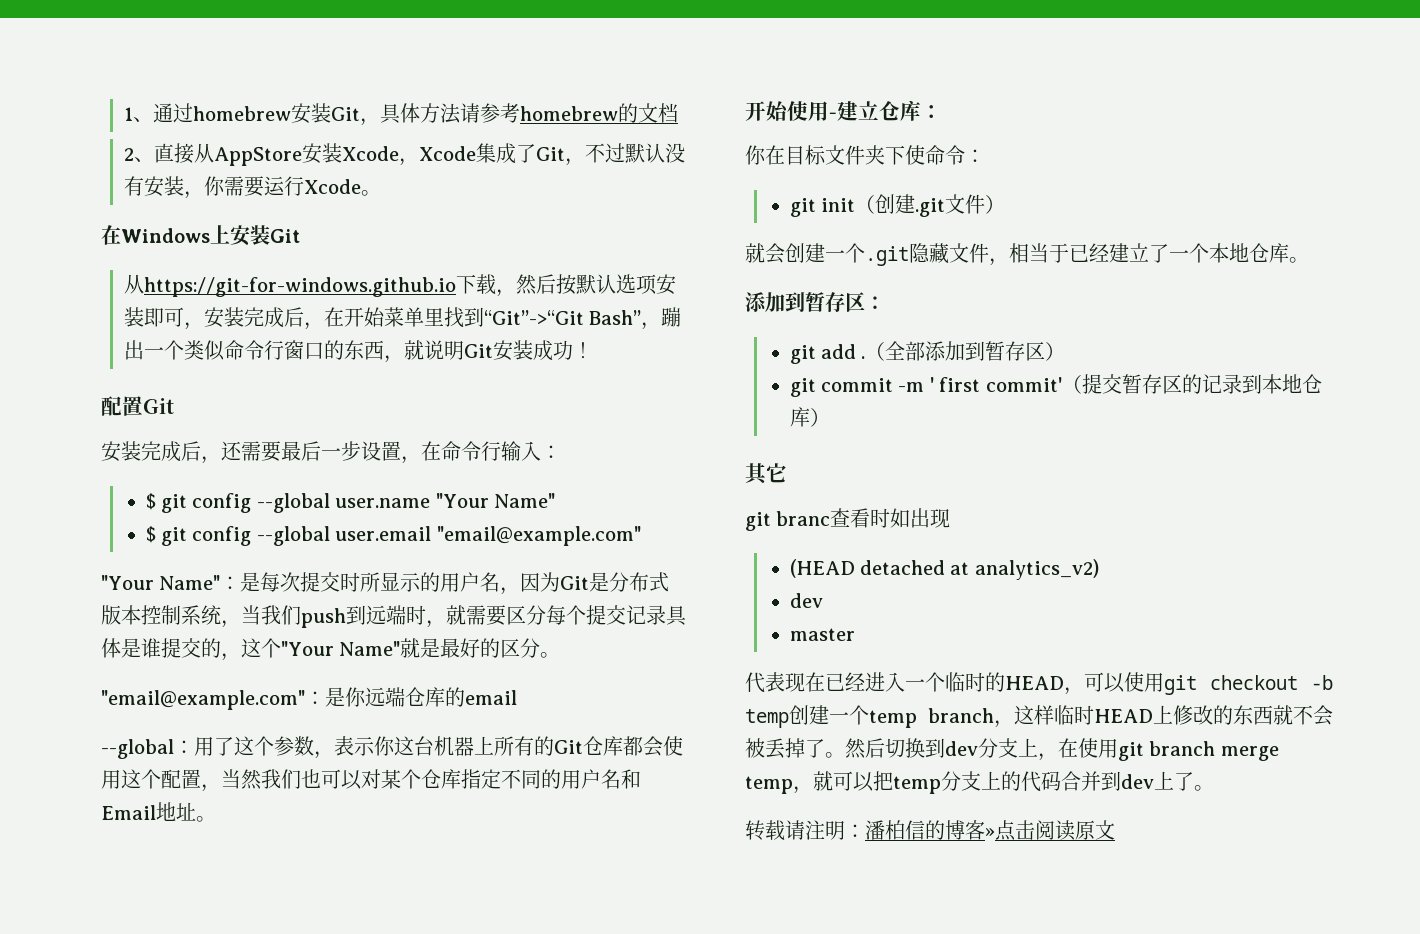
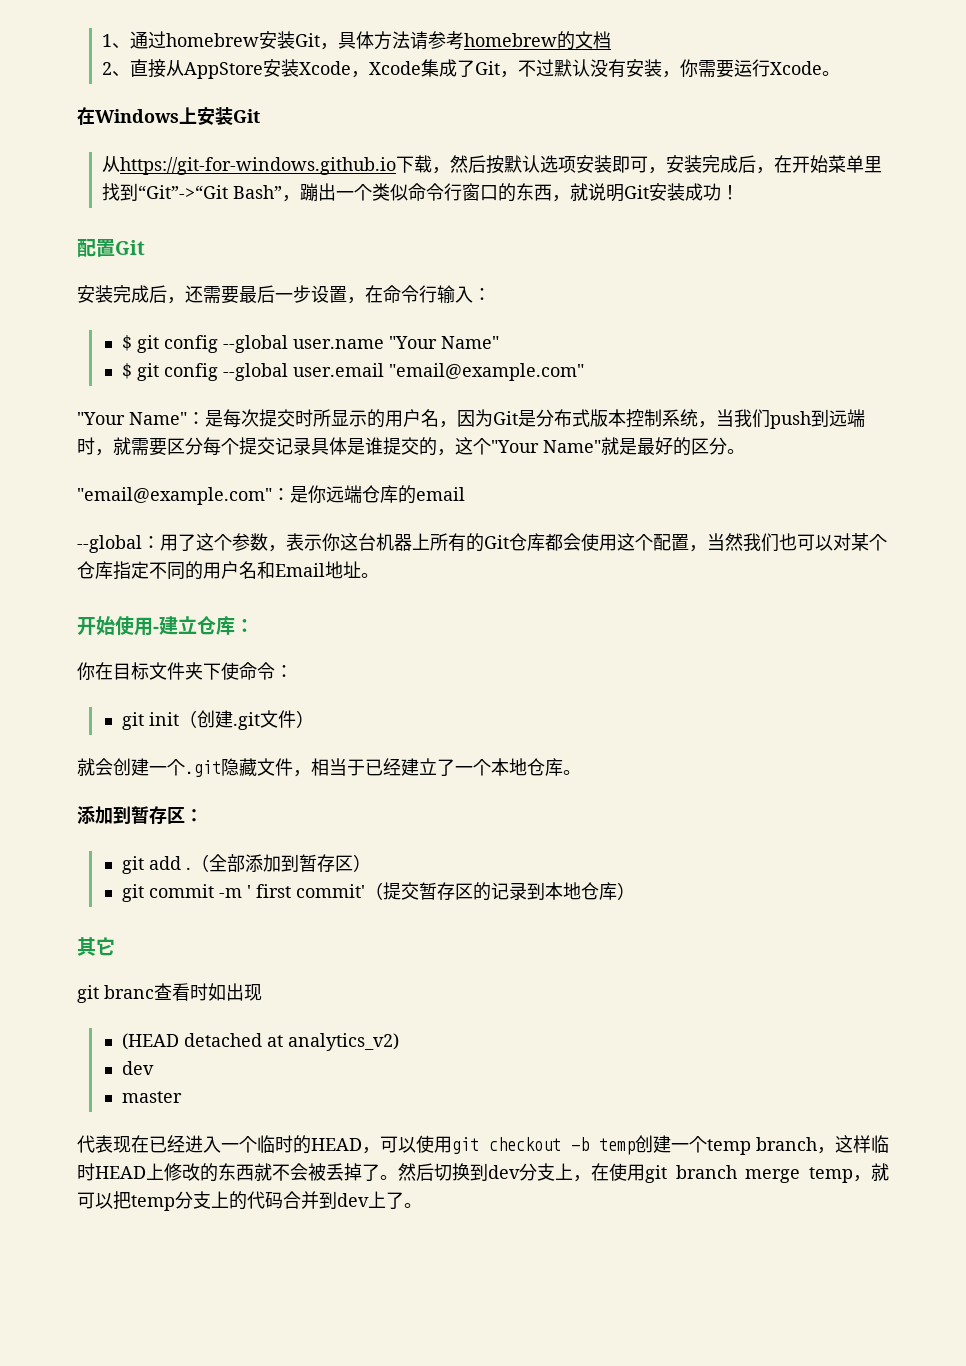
[745,820,1115,841] // 转载请注明：潘柏信的博客»点击阅读原文 -> (422, 1205) none

